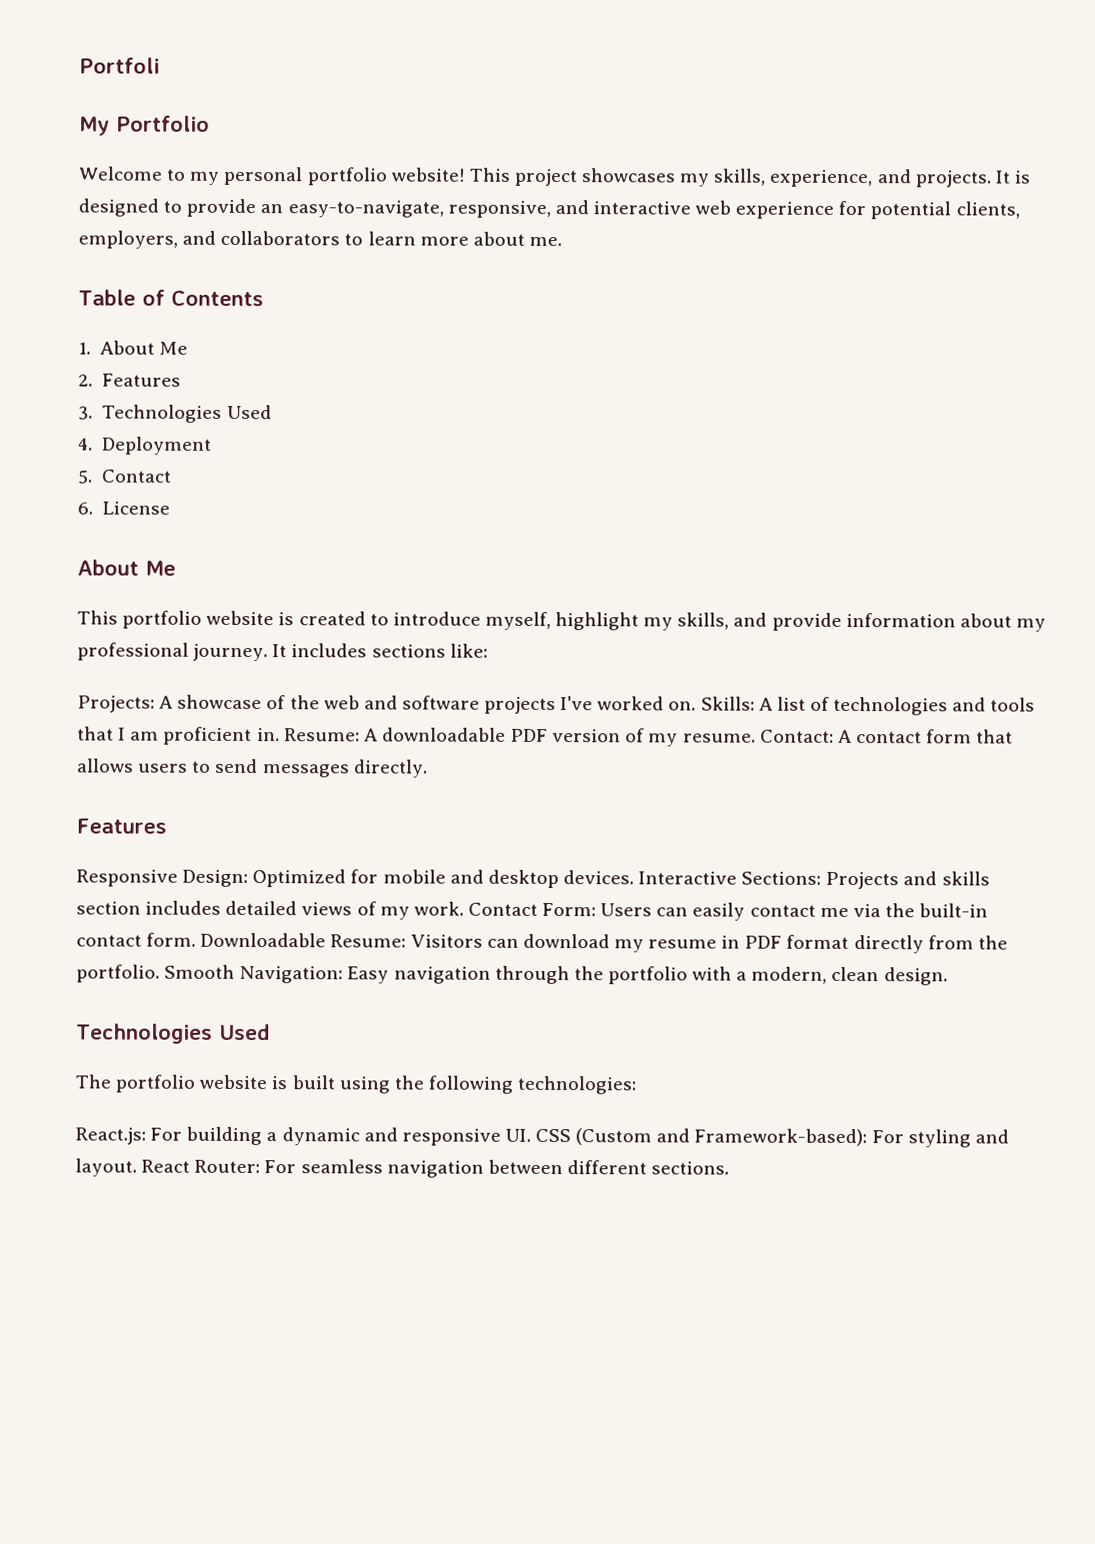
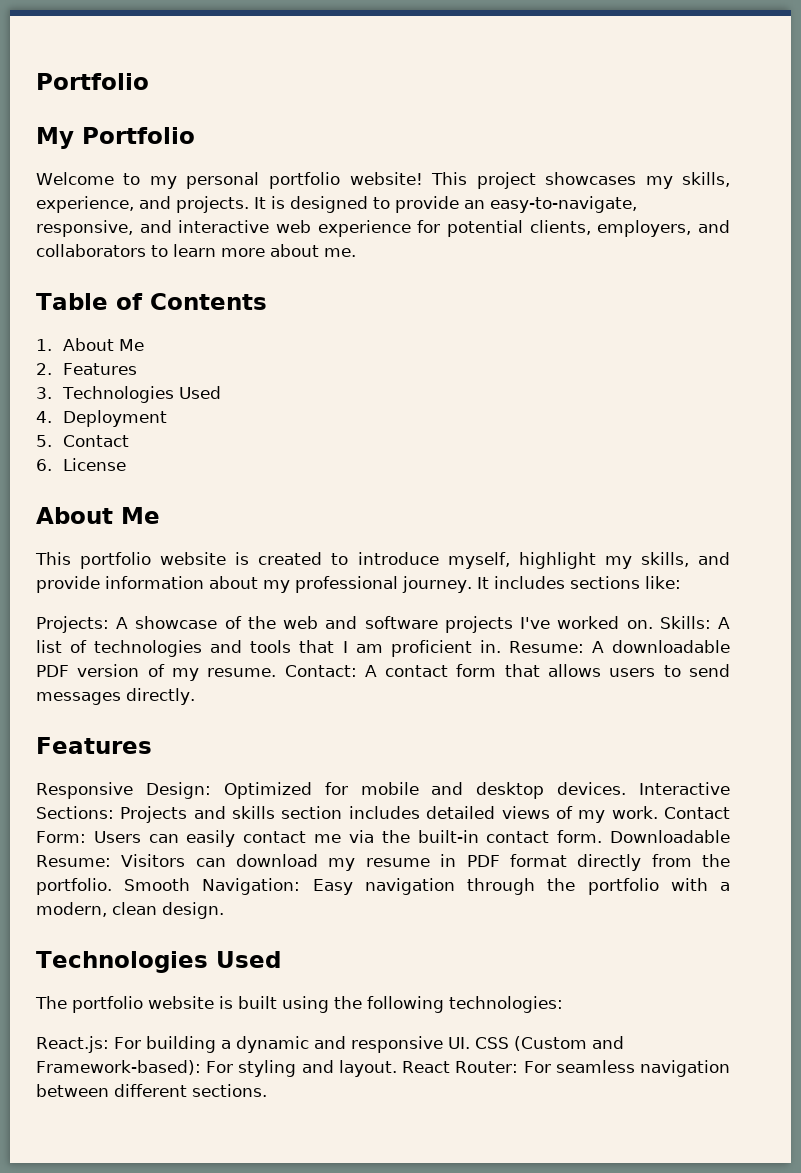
[79,57,160,74] Portfoli -> [36,73,149,90] Portfolio

